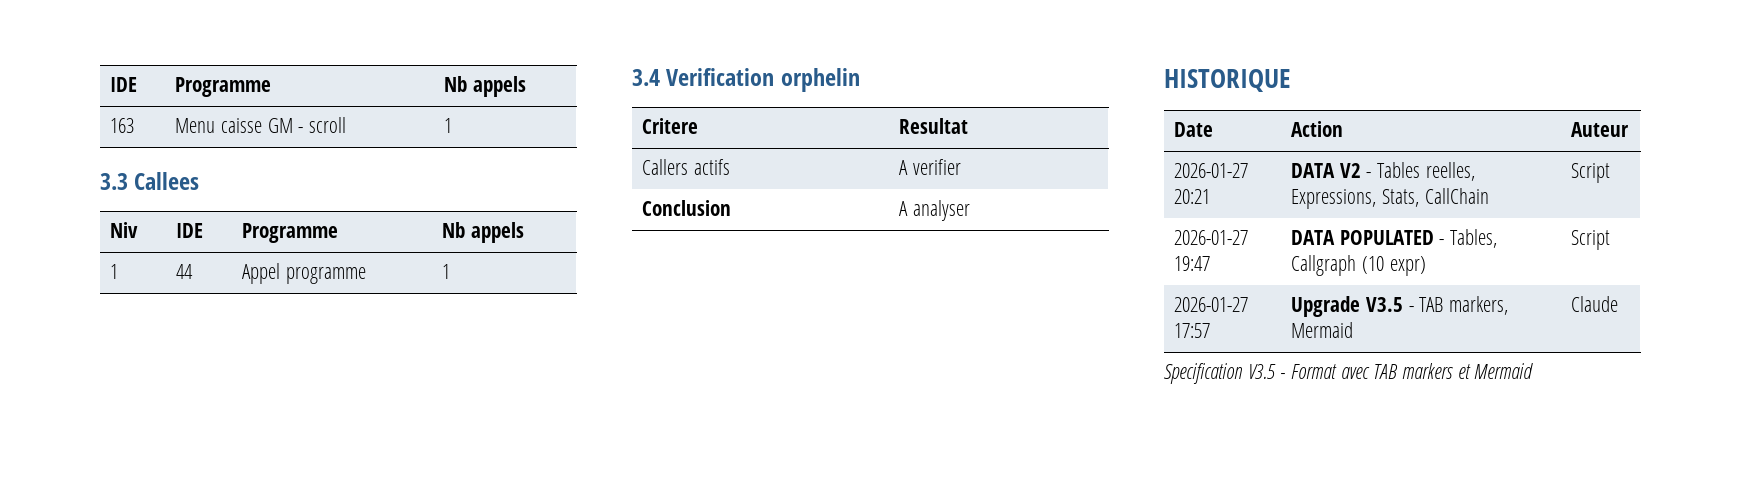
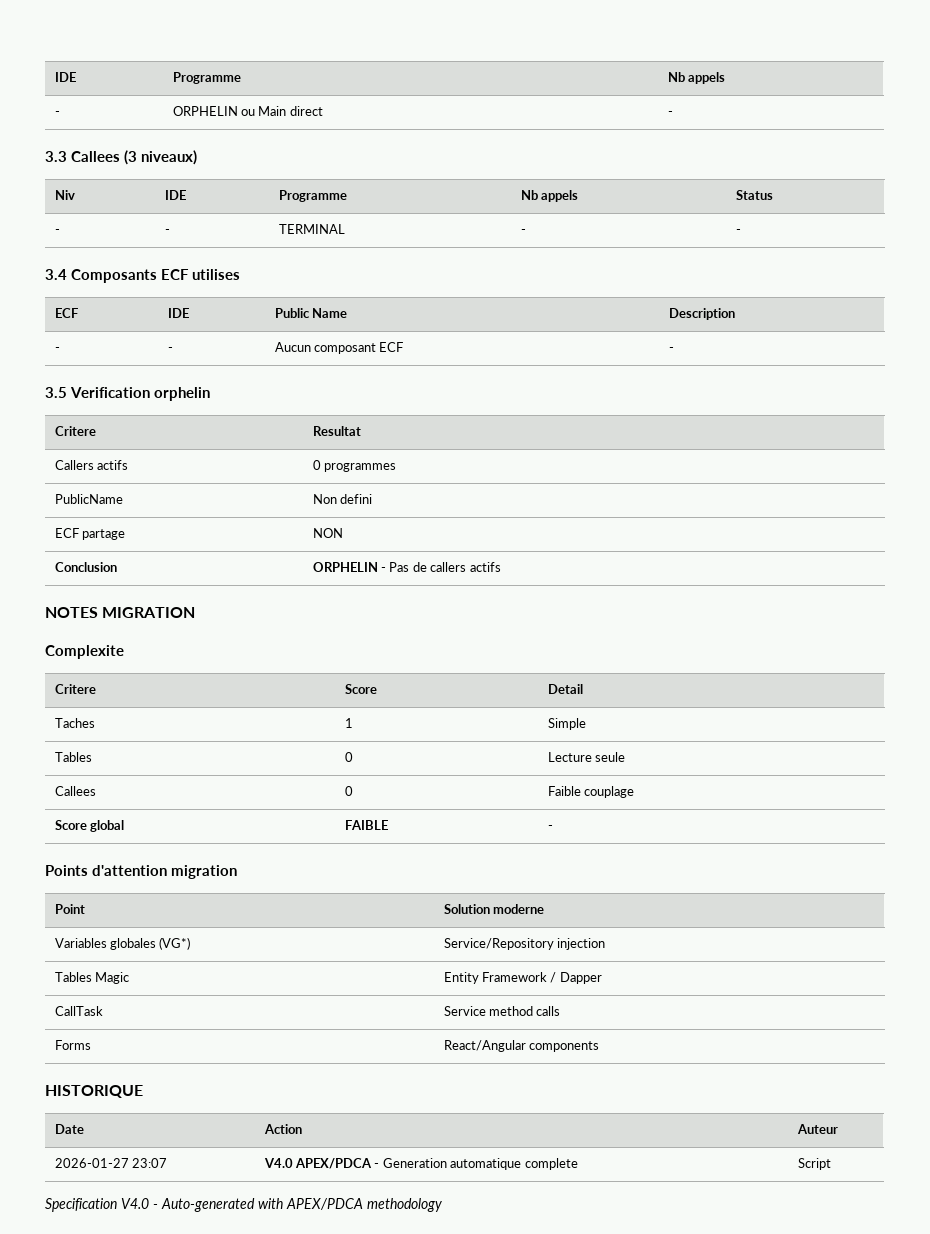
[110,77,138,92] [175,77,272,97] [444,76,526,97] [110,118,135,133] [175,117,346,133] [444,118,453,133] IDE | Programme | Nb appels // 163 | Menu caisse GM - scroll | 1 -> [54,72,76,82] [172,72,241,84] [667,72,726,84] [54,111,60,116] [172,106,323,116] [667,111,673,116] IDE | Programme | Nb appels // - | ORPHELIN ou Main direct | -
(200, 181) none -> [124,150,197,165] (3 niveaux)
[110,264,119,279] [176,264,194,279] [242,263,366,284] [442,264,451,279] [632,69,660,86] // 1 | 44 | Appel programme | 1 // 3.4 -> [735,190,773,200] [54,229,60,234] [164,229,170,234] [278,224,345,234] [520,229,526,234] [735,229,741,234] [45,269,240,283] [54,308,78,318] [167,308,189,318] [274,308,348,318] [668,308,735,320] [54,347,60,352] [167,347,173,352] [274,342,404,354] [668,347,674,352] [45,387,67,398] | Status // - | - | TERMINAL | - | - // 3.4 Composants ECF utilises // ECF | IDE | Public Name | Description // - | - | Aucun composant ECF | - // 3.5
[899,159,961,175] [642,200,732,216] [899,200,970,221] A verifier // Conclusion | A analyser -> [312,460,397,472] [54,494,123,504] [312,494,373,504] [54,528,126,540] [312,528,343,538] [54,562,117,572] [312,562,501,572] [45,607,196,618] [45,645,124,659] [54,684,96,694] [344,684,377,694] [547,684,583,694] [54,718,95,728] [344,718,353,728] [547,718,586,730] [54,752,92,762] [344,752,353,762] [547,752,626,762] [54,786,96,796] [344,786,353,796] [547,786,635,798] [54,820,125,832] [344,820,388,830] [547,825,553,830] [45,865,237,879] [54,904,85,914] [443,904,545,914] [54,937,191,950] [443,938,606,950] [54,972,130,984] [443,972,602,984] [54,1006,103,1016] [443,1006,561,1016] [54,1040,91,1050] [443,1040,600,1052] 0 programmes // PublicName | Non defini // ECF partage | NON // Conclusion | ORPHELIN - Pas de callers actifs // NOTES MIGRATION // Complexite // Critere | Score | Detail // Taches | 1 | Simple // Tables | 0 | Lecture seule // Callees | 0 | Faible couplage // Score global | FAIBLE | - // Points d'attention migration // Point | Solution moderne // Variables globales (VG*) | Service/Repository injection // Tables Magic | Entity Framework / Dapper // CallTask | Service method calls // Forms | React/Angular components
[1174,189,1211,204] [1291,162,1475,181] [1291,188,1489,209] [1571,163,1611,183] [1174,230,1249,245] [1174,256,1211,271] [1291,229,1498,248] [1291,255,1426,276] [1571,230,1611,250] [1174,297,1249,312] [1174,323,1211,338] [1291,296,1508,317] [1291,322,1354,338] [1571,296,1619,312] [1164,363,1534,384] 20:21 | DATA V2 - Tables reelles, Expressions, Stats, CallChain | Script // 2026-01-27 19:47 | DATA POPULATED - Tables, Callgraph (10 expr) | Script // 2026-01-27 17:57 | Upgrade V3.5 - TAB markers, Mermaid | Claude // Specification V3.5 - Format avec TAB markers et Mermaid -> [132,1158,168,1168] [263,1158,578,1170] [797,1158,831,1170] [45,1198,442,1212] 23:07 | V4.0 APEX/PDCA - Generation automatique complete | Script // Specification V4.0 - Auto-generated with APEX/PDCA methodology

